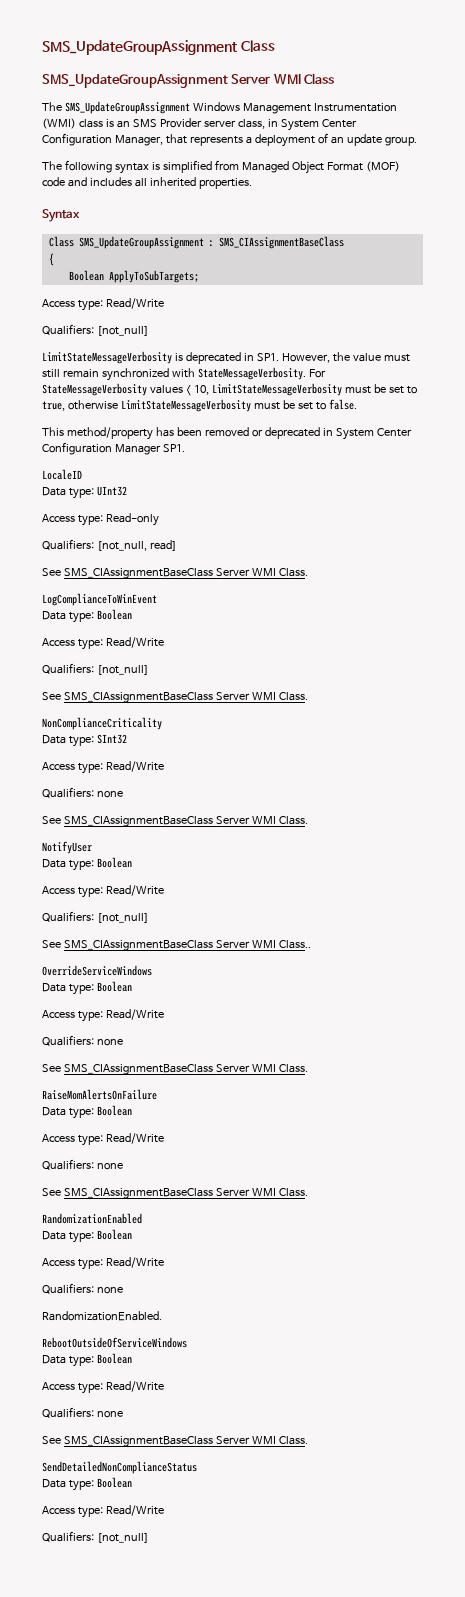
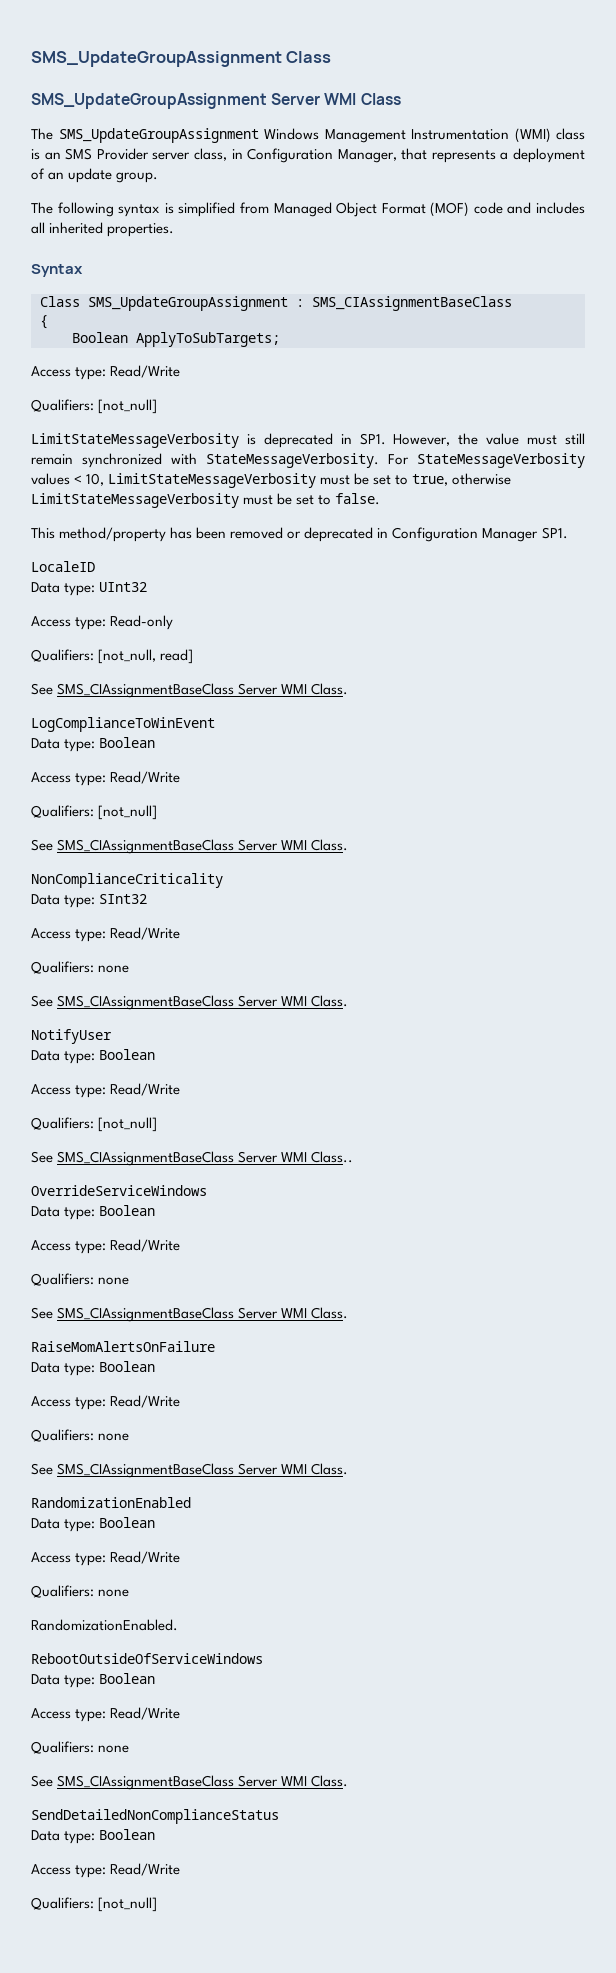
[280,119,357,131] System Center -> (243, 154) none
[335,428,412,440] System Center -> (389, 533) none

